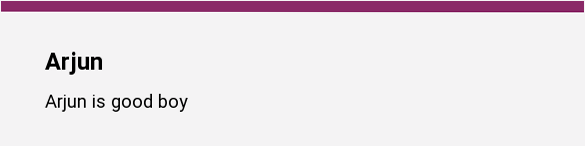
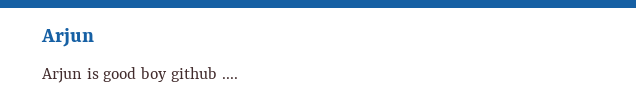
(188, 102) none -> [170,67,238,82] github ....

